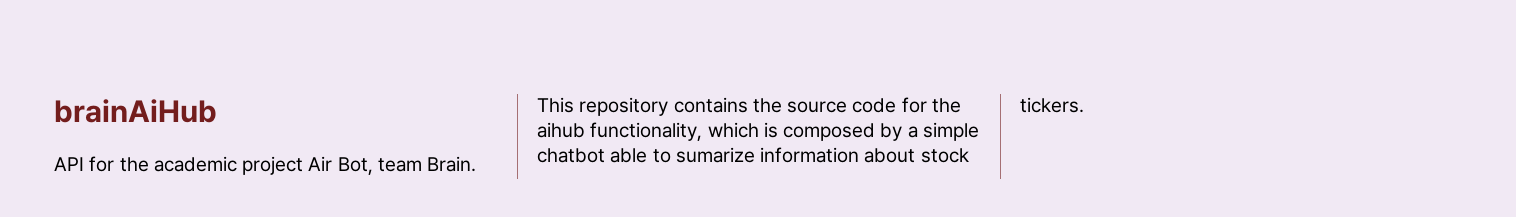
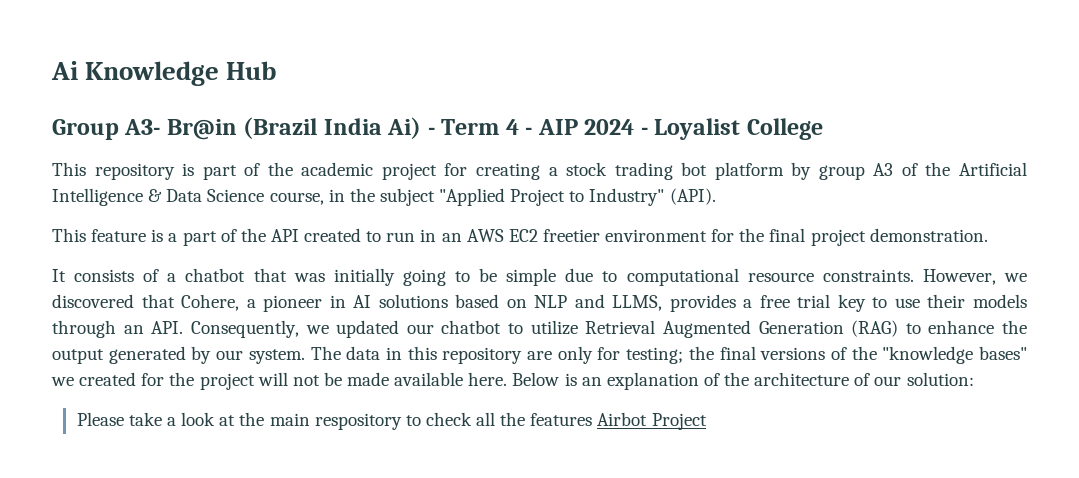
[54,99,217,123] [54,156,477,175] [537,97,961,116] [537,122,979,141] [537,147,969,163] [1020,97,1084,113] brainAiHub // API for the academic project Air Bot, team Brain. This repository contains the source code for the aihub functionality, which is composed by a simple chatbot able to sumarize information about stock tickers. -> [51,61,277,86] [52,117,823,140] [52,162,1027,180] [52,188,716,206] [52,228,988,246] [52,268,1027,286] [52,294,1027,312] [52,320,1027,338] [52,346,1028,364] [51,372,974,390] [76,412,707,430] Ai Knowledge Hub // Group A3- Br@in (Brazil India Ai) - Term 4 - AIP 2024 - Loyalist College // This repository is part of the academic project for creating a stock trading bot platform by group A3 of the Artificial Intelligence & Data Science course, in the subject "Applied Project to Industry" (API). // This feature is a part of the API created to run in an AWS EC2 freetier environment for the final project demonstration. // It consists of a chatbot that was initially going to be simple due to computational resource constraints. However, we discovered that Cohere, a pioneer in AI solutions based on NLP and LLMS, provides a free trial key to use their models through an API. Consequently, we updated our chatbot to utilize Retrieval Augmented Generation (RAG) to enhance the output generated by our system. The data in this repository are only for testing; the final versions of the "knowledge bases" we created for the project will not be made available here. Below is an explanation of the architecture of our solution: // Please take a look at the main respository to check all the features Airbot Project

